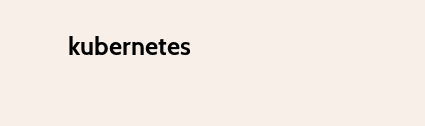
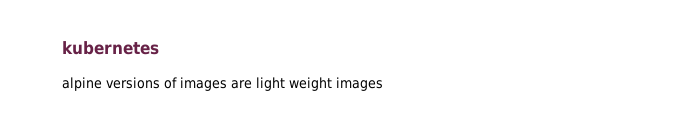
(191, 45) none -> [62,77,383,91] // alpine versions of images are light weight images

